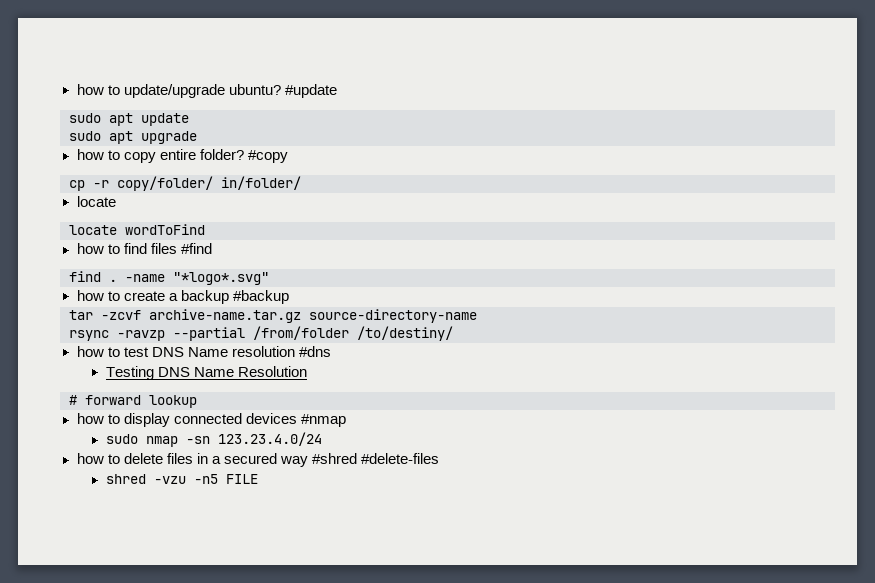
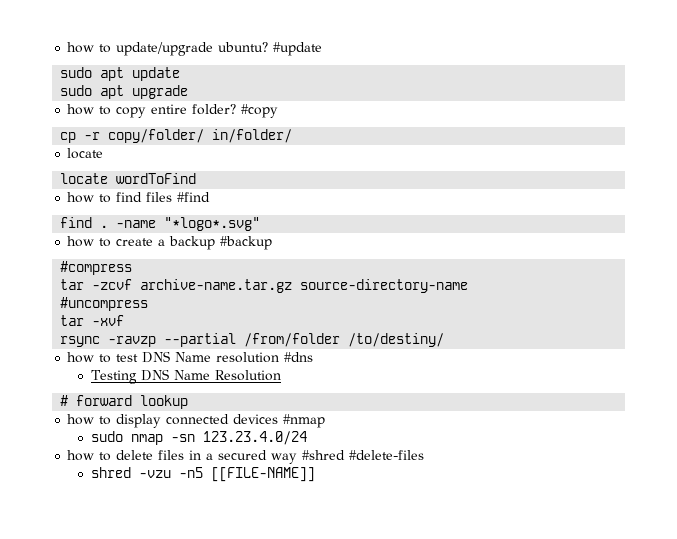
(289, 297) none -> [60,261,133,275] // #compress
(477, 316) none -> [60,297,149,311] [60,315,125,326] // #uncompress // tar -xvf
[225,474,258,484] FILE -> [210,467,315,482] [[FILE-NAME]]

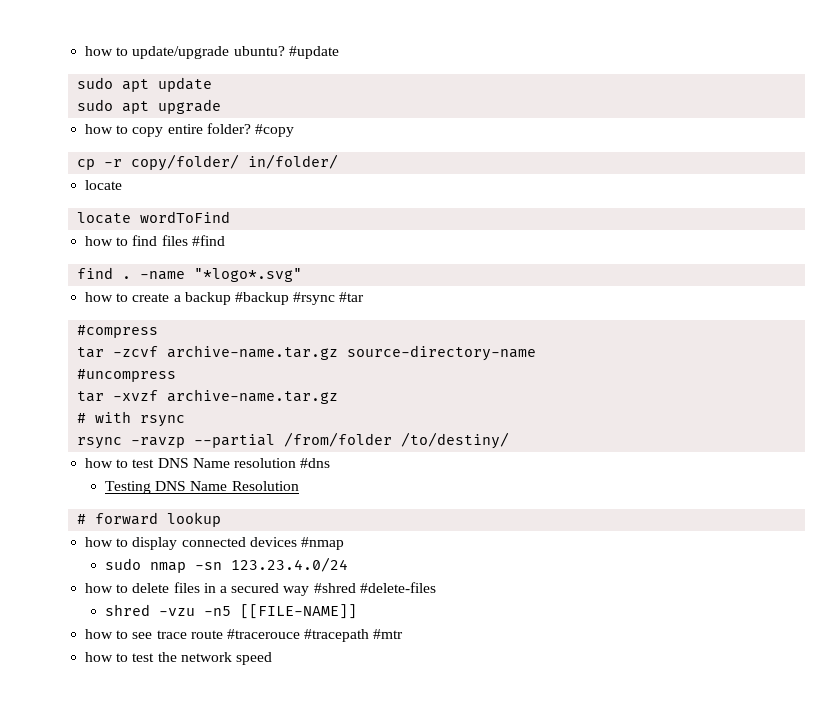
(273, 243) none -> [293,292,365,305] #rsync #tar
[92,315,125,326] -xvf -> [113,389,339,404] [77,411,186,427] -xvzf archive-name.tar.gz // # with rsync
(315, 474) none -> [85,629,404,642] [85,652,272,665] // how to see trace route #tracerouce #tracepath #mtr // how to test the network speed

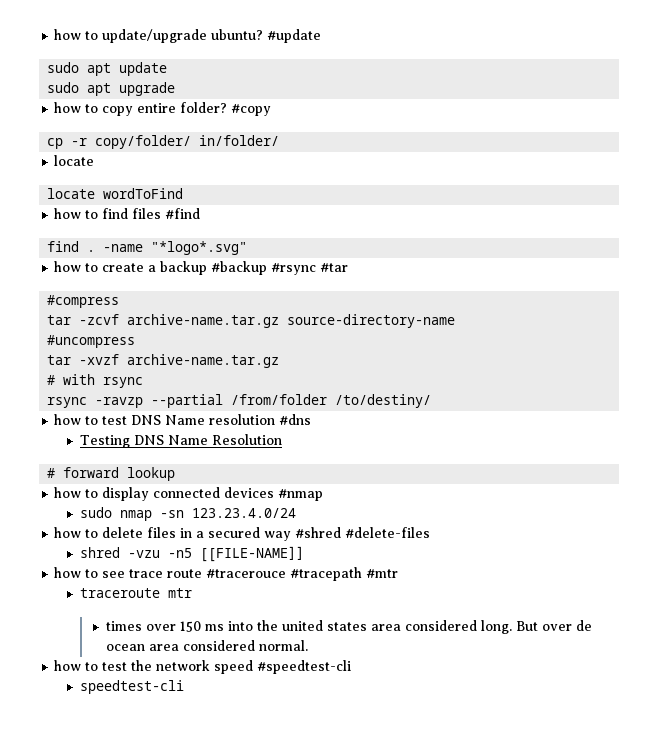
(404, 634) none -> [79,588,192,598] [105,620,592,634] [105,640,308,651] // traceroute mtr // times over 150 ms into the united states area considered long. But over de ocean area considered normal.
(272, 658) none -> [257,660,352,674] [79,680,184,694] #speedtest-cli // speedtest-cli

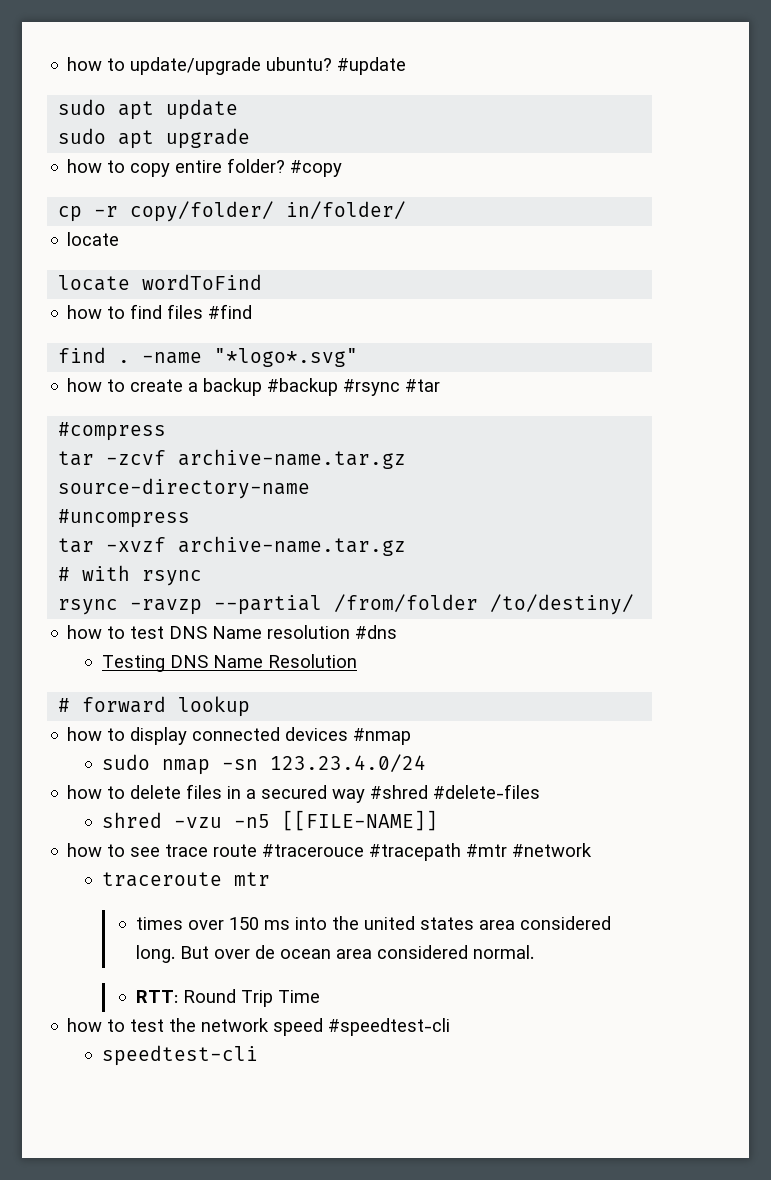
(399, 573) none -> [512,843,593,857] #network
(308, 645) none -> [135,989,320,1007] // RTT: Round Trip Time

